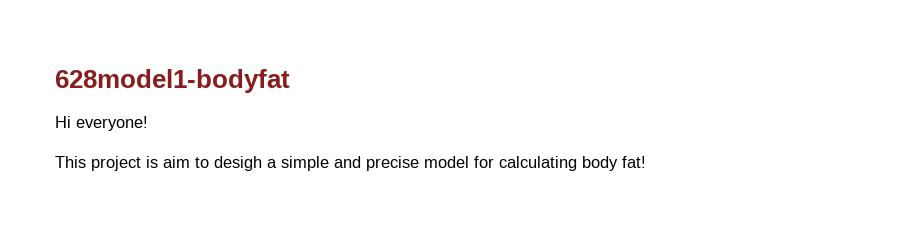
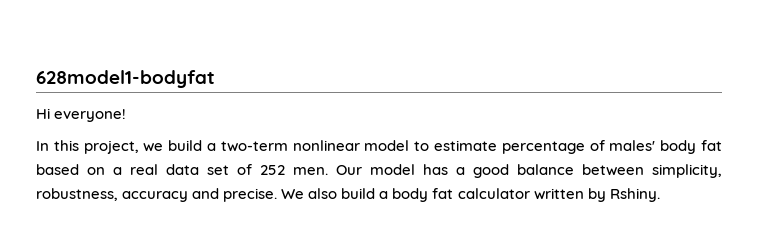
[55,156,646,171] This project is aim to desigh a simple and precise model for calculating body fat! -> [36,140,722,154] [36,164,722,178] [36,188,660,202] In this project, we build a two-term nonlinear model to estimate percentage of males' body fat based on a real data set of 252 men. Our model has a good balance between simplicity, robustness, accuracy and precise. We also build a body fat calculator written by Rshiny.

